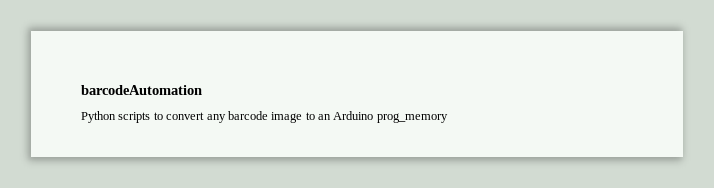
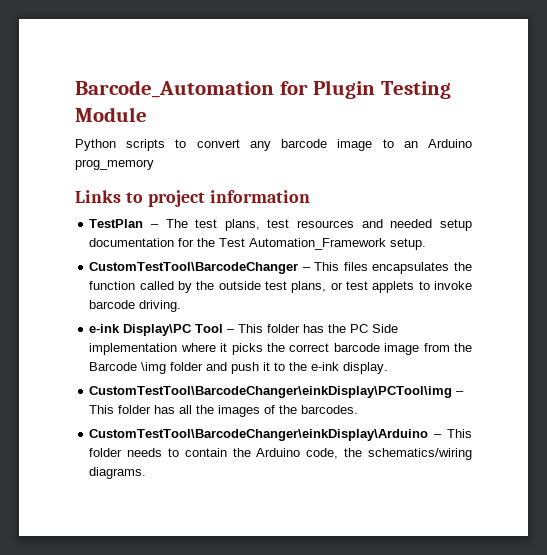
[81,85,202,95] barcodeAutomation -> [75,80,451,99] [75,107,147,122] Barcode_Automation for Plugin Testing Module
(448, 118) none -> [75,190,310,207] [89,219,472,231] [89,238,427,250] [89,262,473,274] [89,281,472,293] [89,300,182,312] [89,324,399,336] [89,343,472,355] [89,362,389,374] [89,386,465,398] [89,405,359,417] [89,429,472,441] [89,448,472,460] [89,467,147,479] // Links to project information // TestPlan – The test plans, test resources and needed setup documentation for the Test Automation_Framework setup. // CustomTestTool\BarcodeChanger – This files encapsulates the function called by the outside test plans, or test applets to invoke barcode driving. // e-ink Display\PC Tool – This folder has the PC Side implementation where it picks the correct barcode image from the Barcode \img folder and push it to the e-ink display. // CustomTestTool\BarcodeChanger\einkDisplay\PCTool\img – This folder has all the images of the barcodes. // CustomTestTool\BarcodeChanger\einkDisplay\Arduino – This folder needs to contain the Arduino code, the schematics/wiring diagrams.

